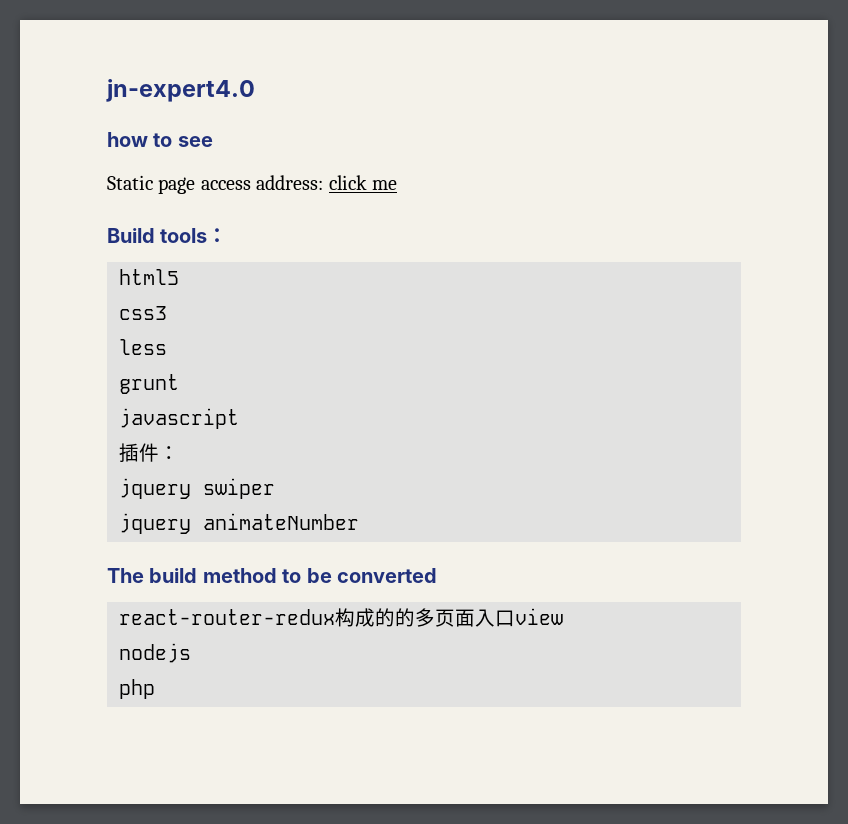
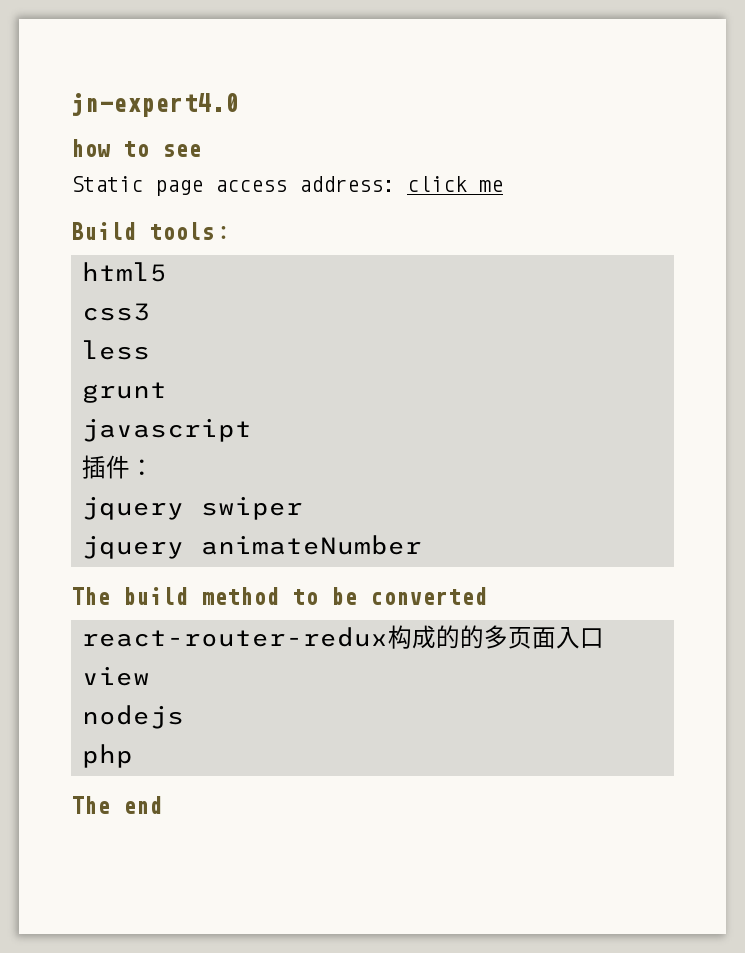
(155, 689) none -> [71,796,162,814] // The end

